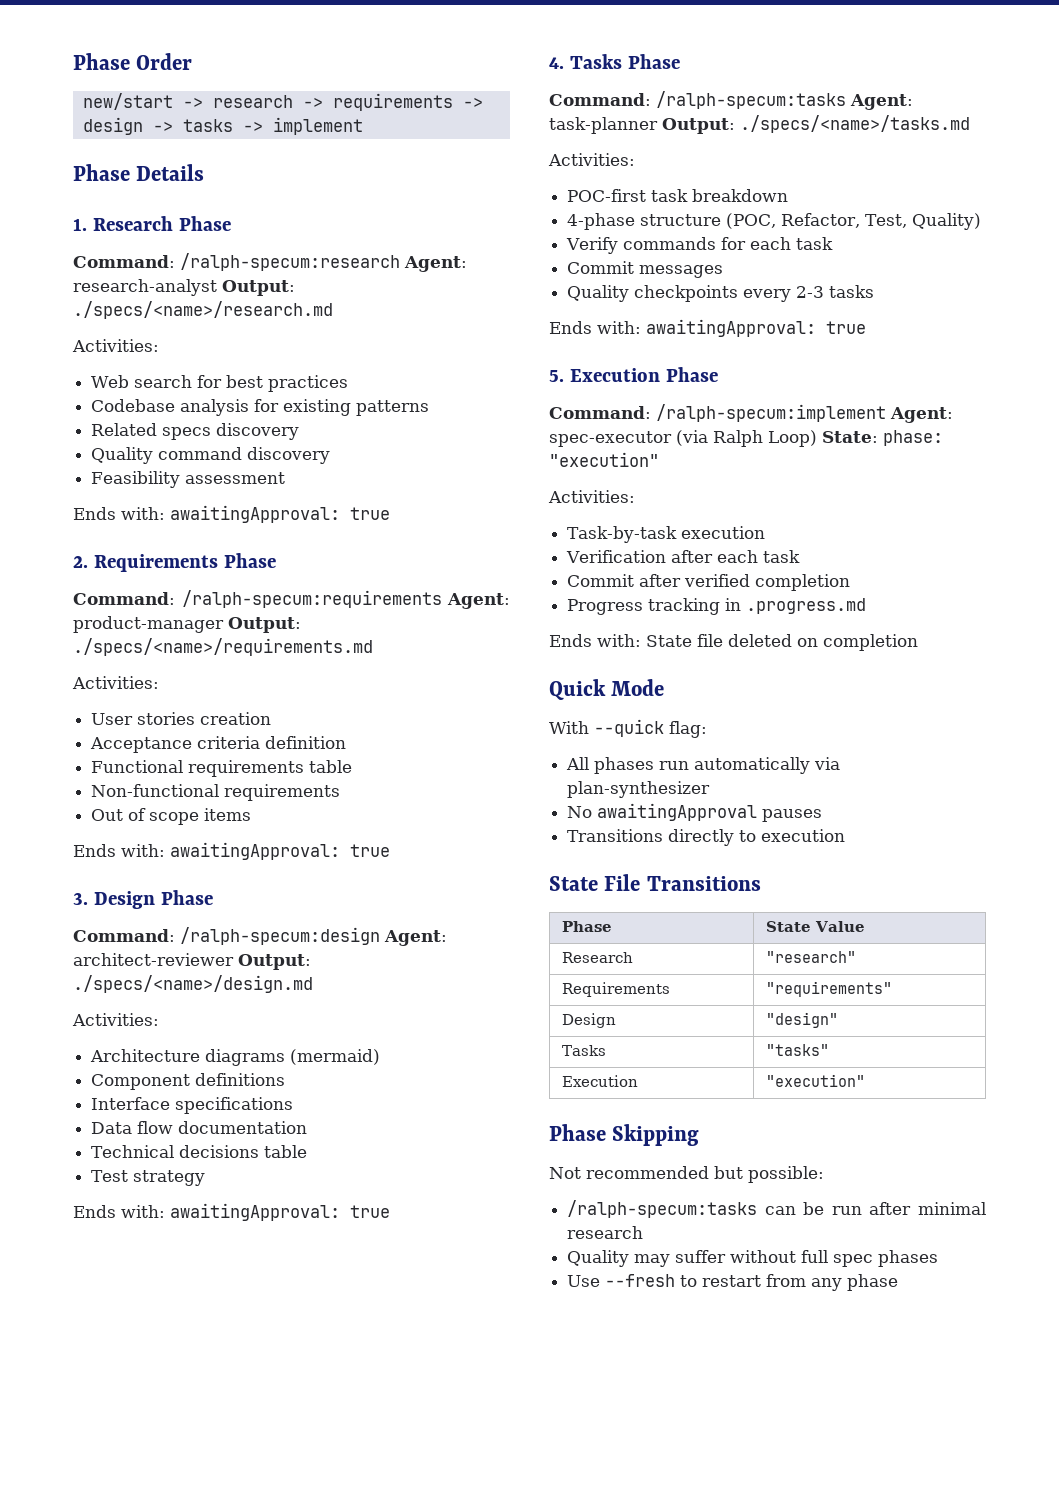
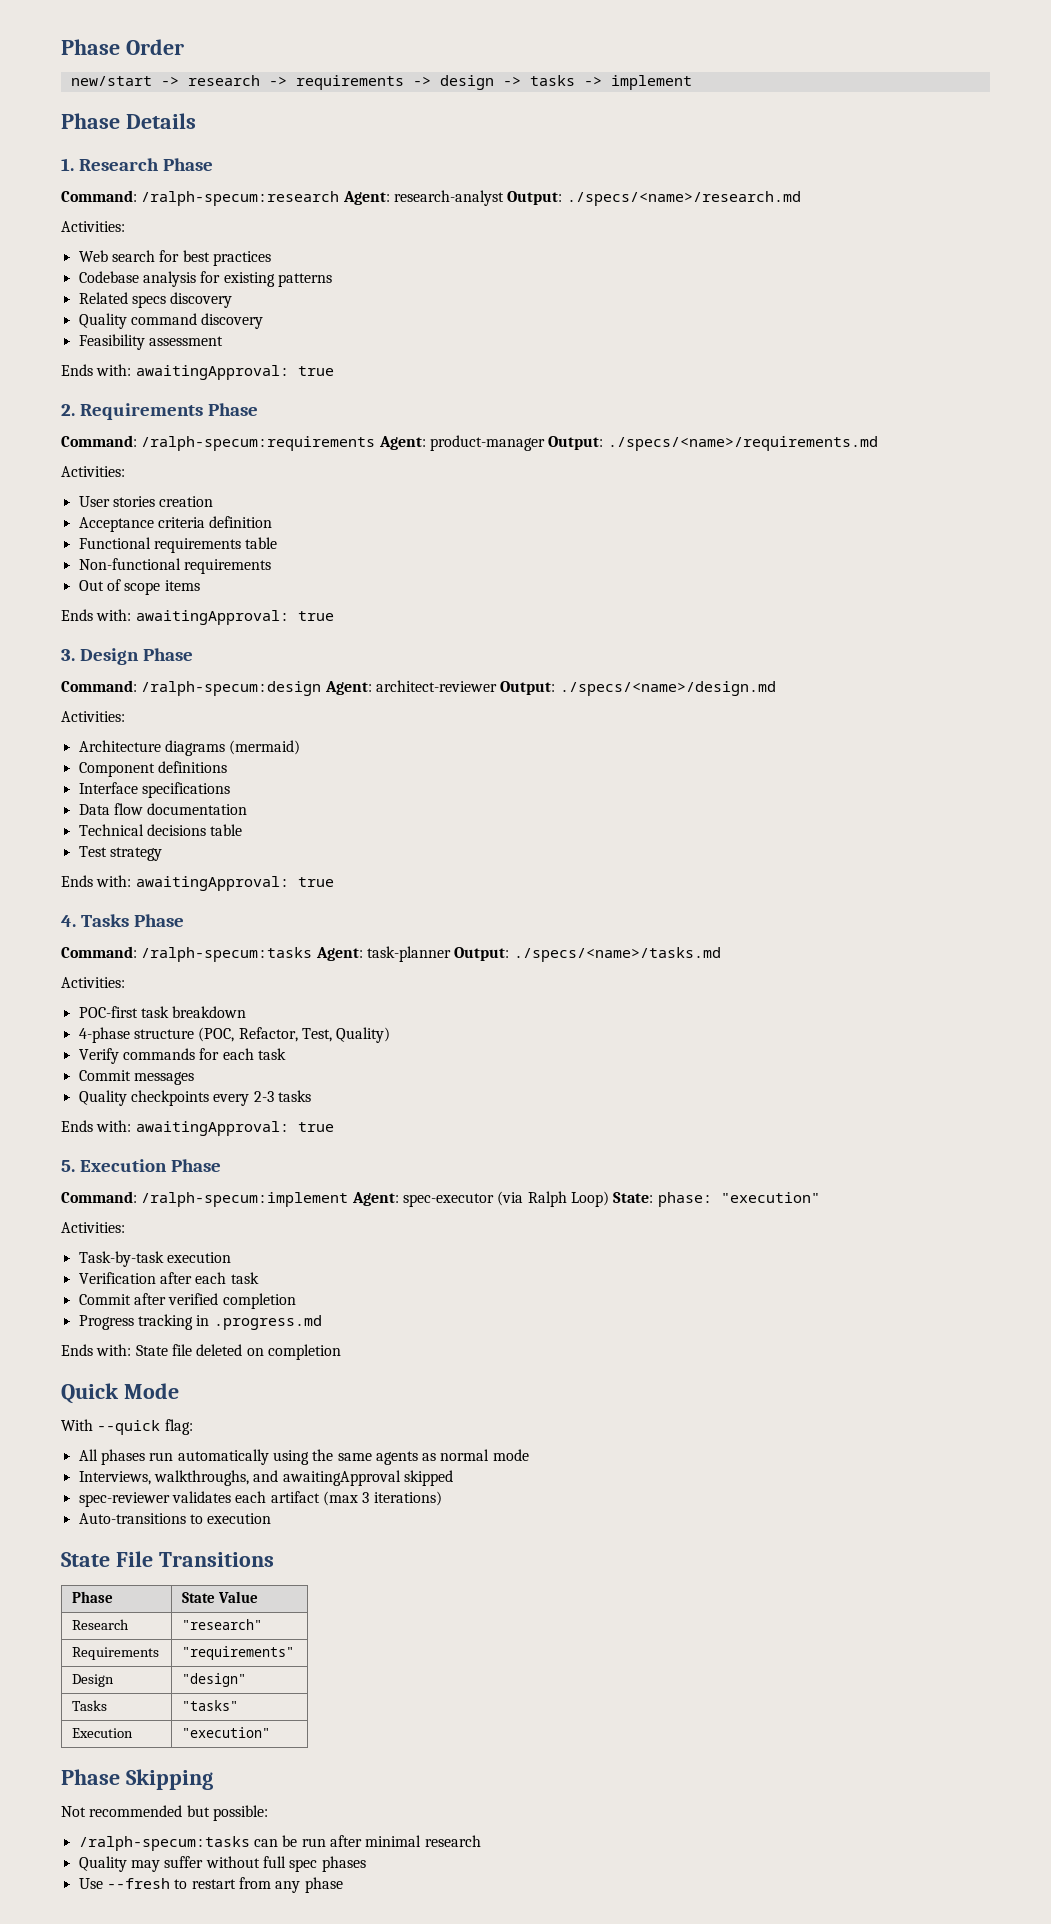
[814,757,841,770] [567,781,711,798] [567,803,823,822] [567,829,735,846] via plan-synthesizer // No awaitingApproval pauses // Transitions directly -> [272,1449,529,1465] [78,1470,453,1486] [78,1491,442,1507] [78,1513,186,1524] using the same agents as normal mode // Interviews, walkthroughs, and awaitingApproval skipped // spec-reviewer validates each artifact (max 3 iterations) // Auto-transitions

